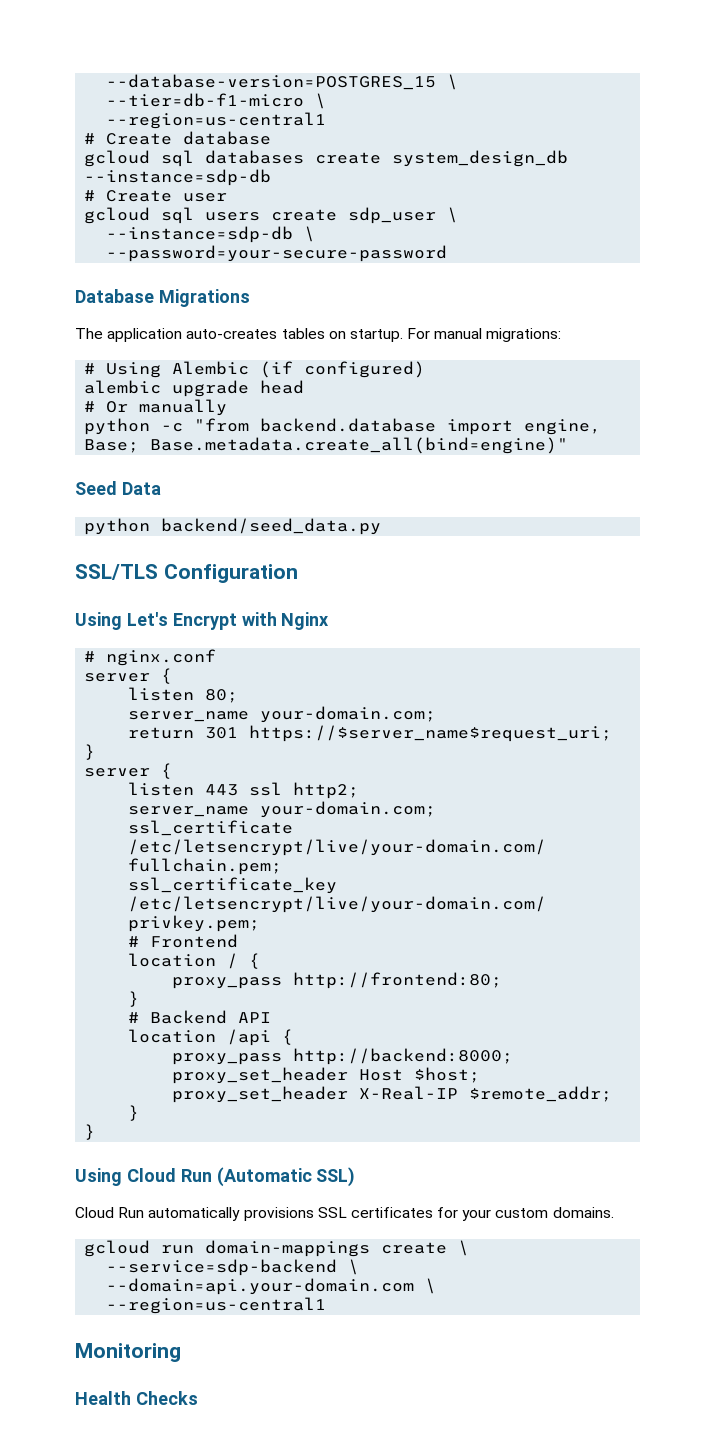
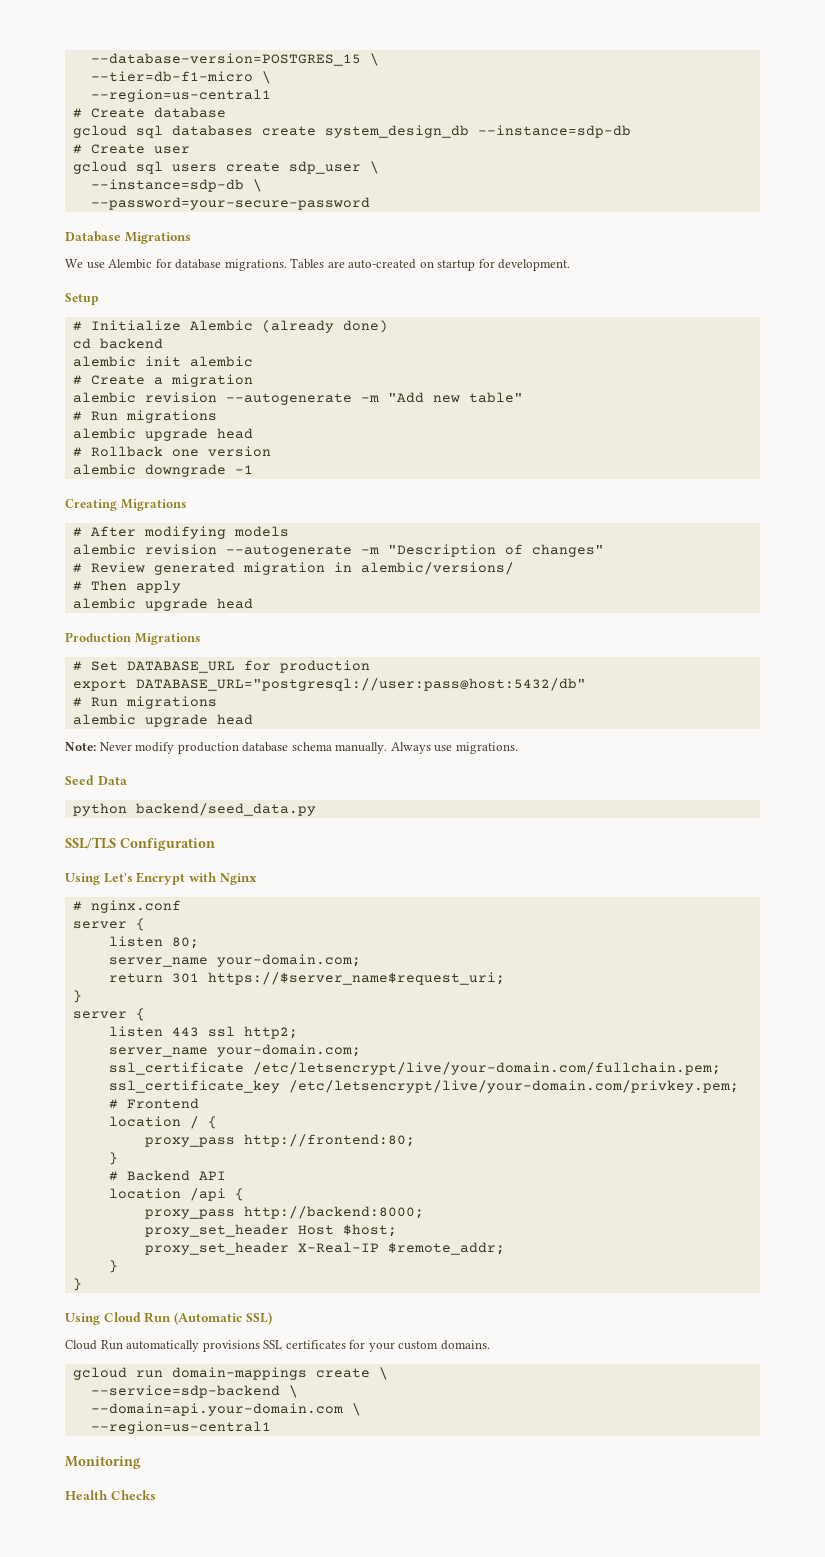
[75,328,562,342] [84,361,426,378] [84,380,305,397] [84,399,228,416] [84,418,602,435] [84,437,569,454] The application auto-creates tables on startup. For manual migrations: // # Using Alembic (if configured) // alembic upgrade head // # Or manually // python -c "from backend.database import engine, Base; Base.metadata.create_all(bind=engine)" -> [65,258,571,271] [65,293,99,305] [72,320,388,333] [72,338,163,349] [72,356,253,367] [72,374,253,387] [72,392,523,405] [72,410,217,423] [72,428,253,441] [72,446,271,457] [72,464,253,477] [65,499,187,511] [72,526,289,539] [72,544,604,557] [72,562,514,575] [72,580,181,593] [72,598,253,611] [65,632,201,645] [72,660,370,673] [72,678,586,691] [72,696,217,709] [72,714,253,727] [65,742,518,754] We use Alembic for database migrations. Tables are auto-created on startup for development. // Setup // # Initialize Alembic (already done) // cd backend // alembic init alembic // # Create a migration // alembic revision --autogenerate -m "Add new table" // # Run migrations // alembic upgrade head // # Rollback one version // alembic downgrade -1 // Creating Migrations // # After modifying models // alembic revision --autogenerate -m "Description of changes" // # Review generated migration in alembic/versions/ // # Then apply // alembic upgrade head // Production Migrations // # Set DATABASE_URL for production // export DATABASE_URL="postgresql://user:pass@host:5432/db" // # Run migrations // alembic upgrade head // Note: Never modify production database schema manually. Always use migrations.

